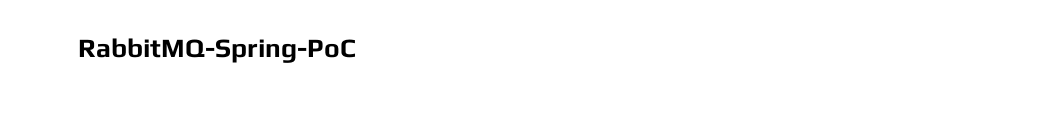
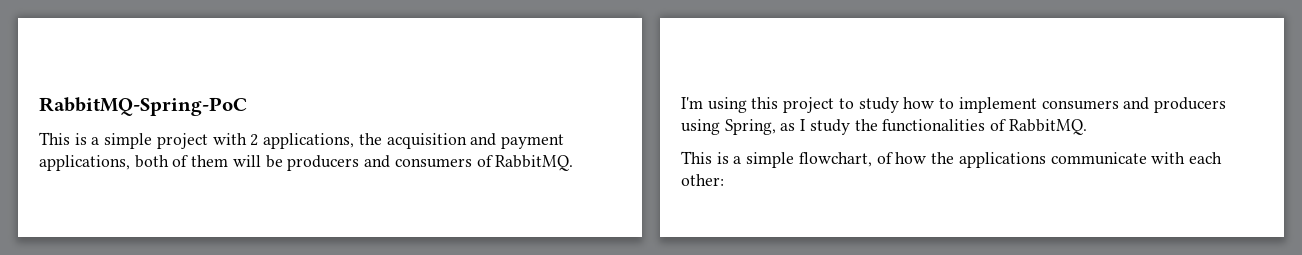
(356, 50) none -> [39,132,564,149] [39,155,574,171] [681,97,1226,113] [681,119,1087,135] [681,151,1222,168] [681,174,724,186] // This is a simple project with 2 applications, the acquisition and payment applications, both of them will be producers and consumers of RabbitMQ. // I'm using this project to study how to implement consumers and producers using Spring, as I study the functionalities of RabbitMQ. // This is a simple flowchart, of how the applications communicate with each other:

